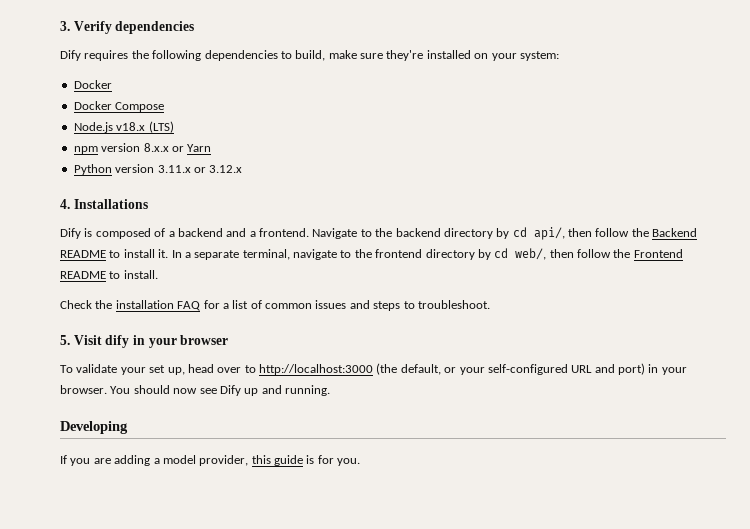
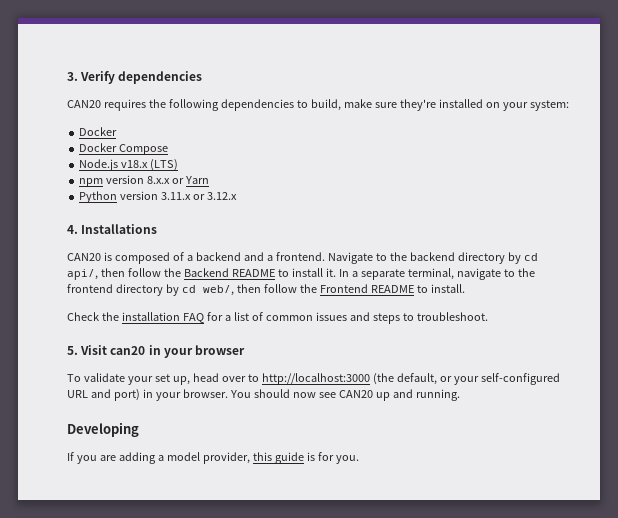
[60,50,81,61] Dify -> [67,100,101,108] CAN20
[60,228,81,239] Dify -> [67,253,101,261] CAN20
[105,335,130,348] dify -> [110,346,146,355] can20
[219,385,241,396] Dify -> [338,390,373,398] CAN20

